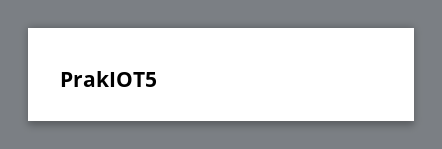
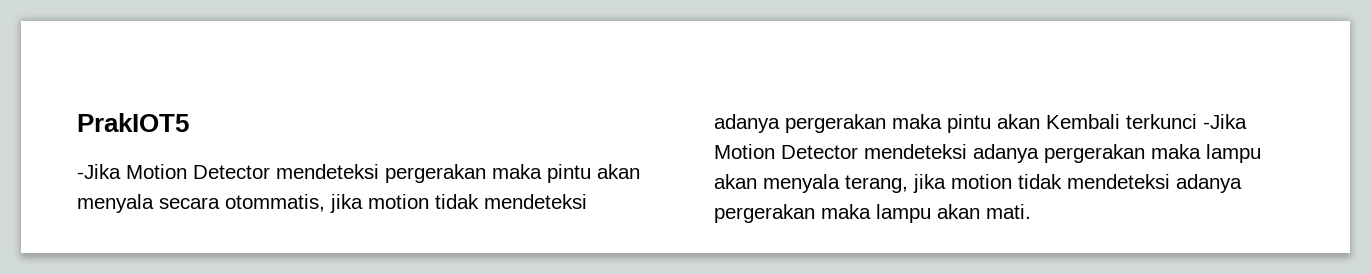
(157, 79) none -> [77,164,640,183] [77,194,587,213] [714,114,1247,133] [714,144,1261,163] [714,174,1242,193] [714,204,1031,223] // -Jika Motion Detector mendeteksi pergerakan maka pintu akan menyala secara otommatis, jika motion tidak mendeteksi adanya pergerakan maka pintu akan Kembali terkunci -Jika Motion Detector mendeteksi adanya pergerakan maka lampu akan menyala terang, jika motion tidak mendeteksi adanya pergerakan maka lampu akan mati.

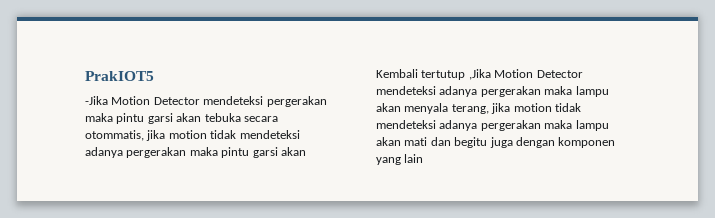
[597,164,640,179] [77,194,154,213] akan menyala -> [147,113,241,124] garsi akan tebuka
(991, 123) none -> [252,147,278,158] garsi
[1126,114,1247,129] terkunci -Jika -> [421,69,491,80] tertutup ,Jika
[986,204,1031,219] mati. -> [404,137,616,148] [376,154,424,165] mati dan begitu juga dengan komponen yang lain

